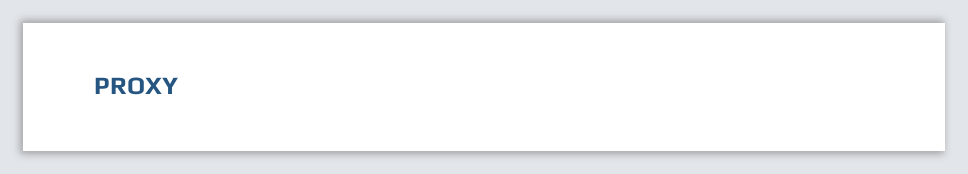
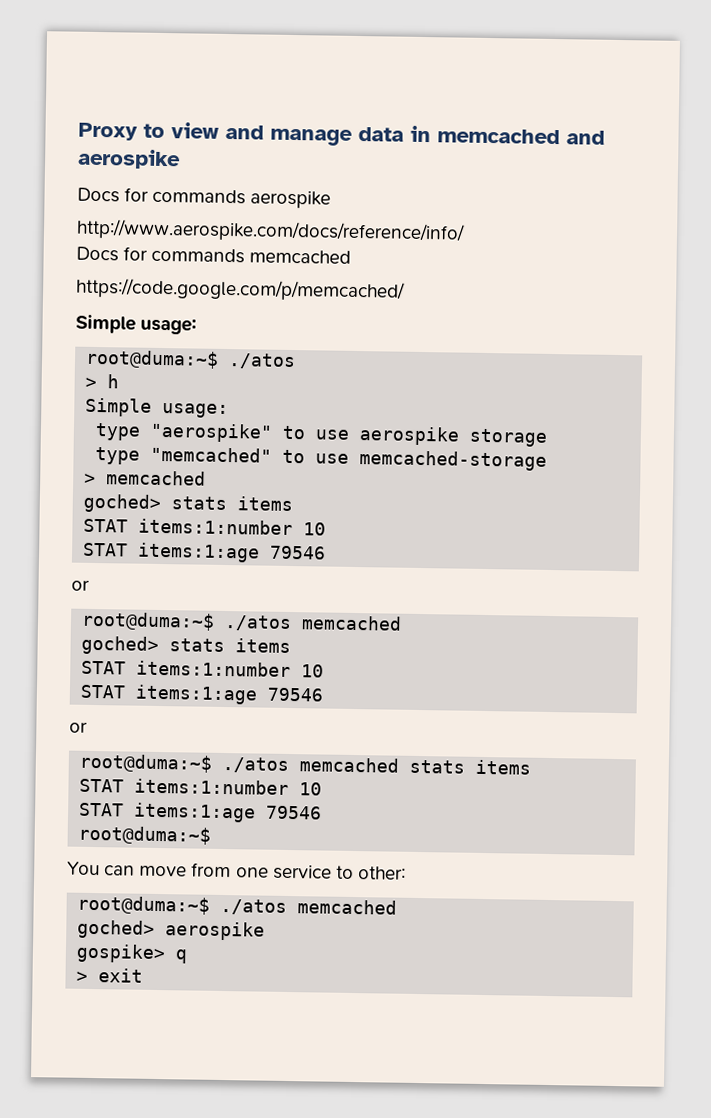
[94,77,178,95] PROXY -> [78,122,605,146] [77,148,181,170] [77,187,332,209] [76,218,465,244] [76,246,352,264] [75,277,405,302] [75,314,198,335] [85,349,297,370] [85,374,120,389] [85,397,230,419] [95,422,549,447] [95,446,548,471] [84,470,207,486] [83,493,294,514] [83,518,327,536] [83,542,327,563] [71,579,90,591] [81,611,403,632] [81,635,292,656] [81,660,325,678] [80,684,325,705] [69,721,88,733] [79,753,532,775] [79,778,323,796] [79,802,323,823] [78,825,212,845] [67,861,406,880] [77,895,398,915] [77,919,266,941] [76,943,188,964] [76,968,144,983] Proxy to view and manage data in memcached and aerospike // Docs for commands aerospike // http://www.aerospike.com/docs/reference/info/ // Docs for commands memcached // https://code.google.com/p/memcached/ // Simple usage: // root@duma:~$ ./atos // > h // Simple usage: // type "aerospike" to use aerospike storage // type "memcached" to use memcached-storage // > memcached // goched> stats items // STAT items:1:number 10 // STAT items:1:age 79546 // or // root@duma:~$ ./atos memcached // goched> stats items // STAT items:1:number 10 // STAT items:1:age 79546 // or // root@duma:~$ ./atos memcached stats items // STAT items:1:number 10 // STAT items:1:age 79546 // root@duma:~$ // You can move from one service to other: // root@duma:~$ ./atos memcached // goched> aerospike // gospike> q // > exit

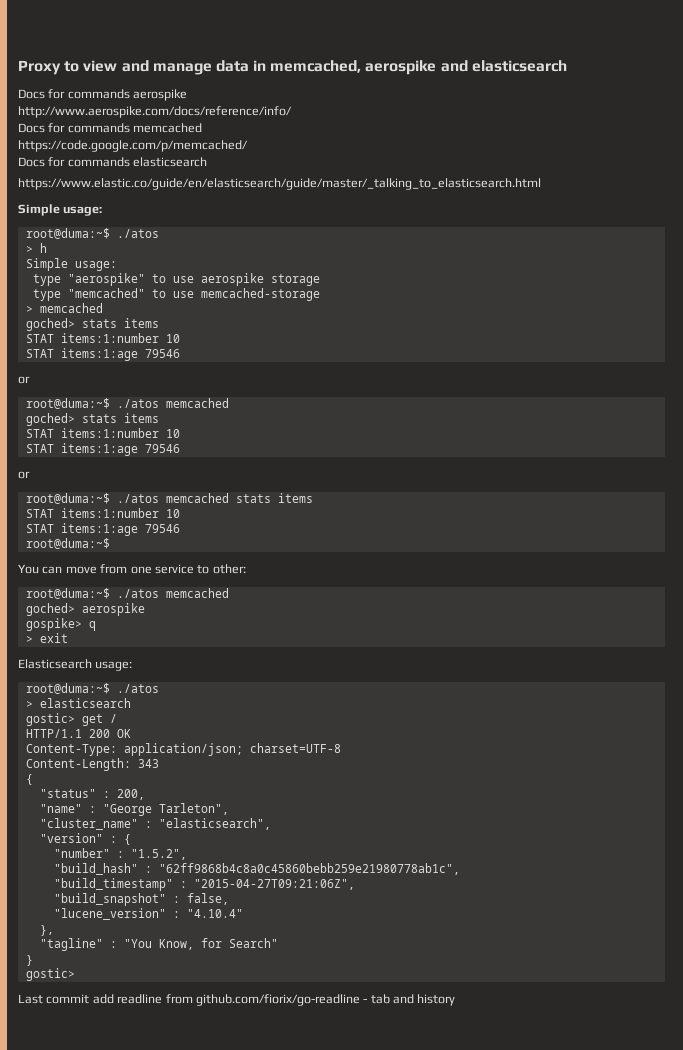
[437,128,605,145] [77,148,181,170] memcached and aerospike -> [270,60,567,75] memcached, aerospike and elasticsearch
(405, 289) none -> [18,157,208,167] [18,178,541,190] // Docs for commands elasticsearch // https://www.elastic.co/guide/en/elasticsearch/guide/master/_talking_to_elasticsearch.html
(144, 975) none -> [18,659,133,671] [25,683,159,694] [25,698,131,708] [25,713,117,726] [25,729,131,738] [25,743,341,756] [25,758,159,771] [25,774,33,785] [39,789,145,800] [39,803,229,816] [39,818,271,830] [39,833,131,845] [53,848,187,860] [53,863,460,875] [53,878,355,891] [53,893,229,906] [53,908,243,920] [39,925,54,936] [39,938,278,951] [25,955,33,966] [25,968,75,981] [18,994,456,1006] // Elasticsearch usage: // root@duma:~$ ./atos // > elasticsearch // gostic> get / // HTTP/1.1 200 OK // Content-Type: application/json; charset=UTF-8 // Content-Length: 343 // { // "status" : 200, // "name" : "George Tarleton", // "cluster_name" : "elasticsearch", // "version" : { // "number" : "1.5.2", // "build_hash" : "62ff9868b4c8a0c45860bebb259e21980778ab1c", // "build_timestamp" : "2015-04-27T09:21:06Z", // "build_snapshot" : false, // "lucene_version" : "4.10.4" // }, // "tagline" : "You Know, for Search" // } // gostic> // Last commit add readline from github.com/fiorix/go-readline - tab and history

